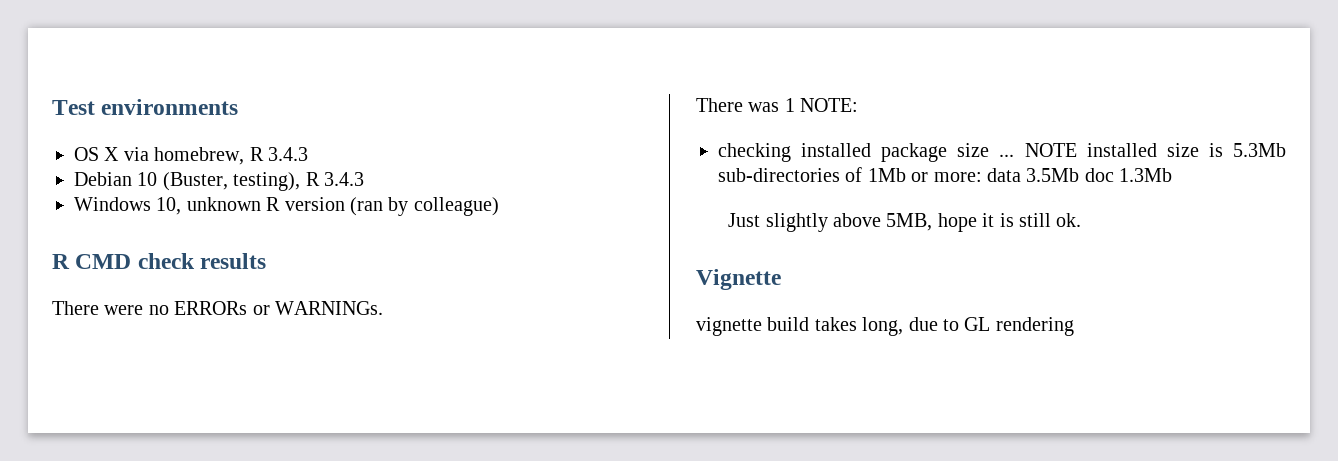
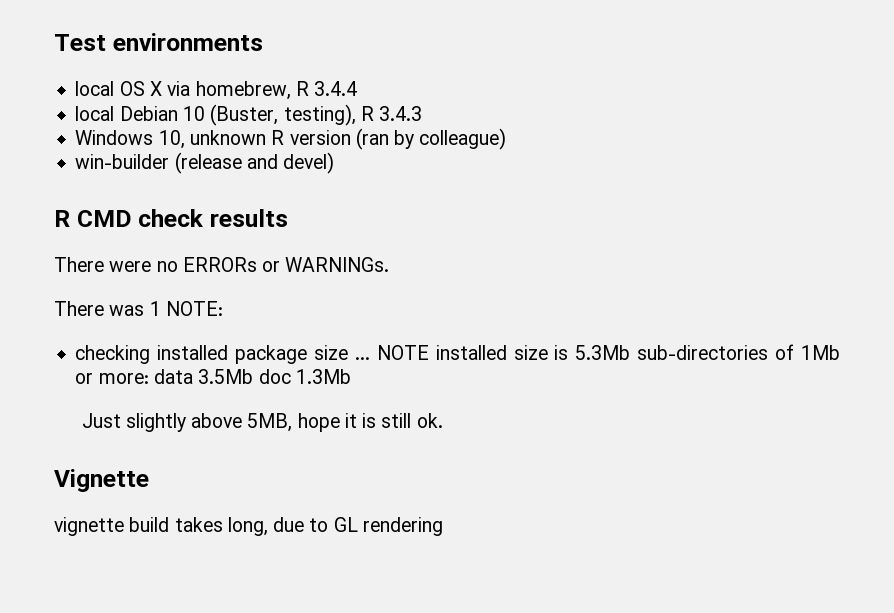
(239, 107) none -> [75,81,115,96] local
[268,147,308,161] 3.4.3 // -> [314,81,358,96] [75,106,115,121] 3.4.4 // local
(499, 206) none -> [75,152,335,174] // win-builder (release and devel)

